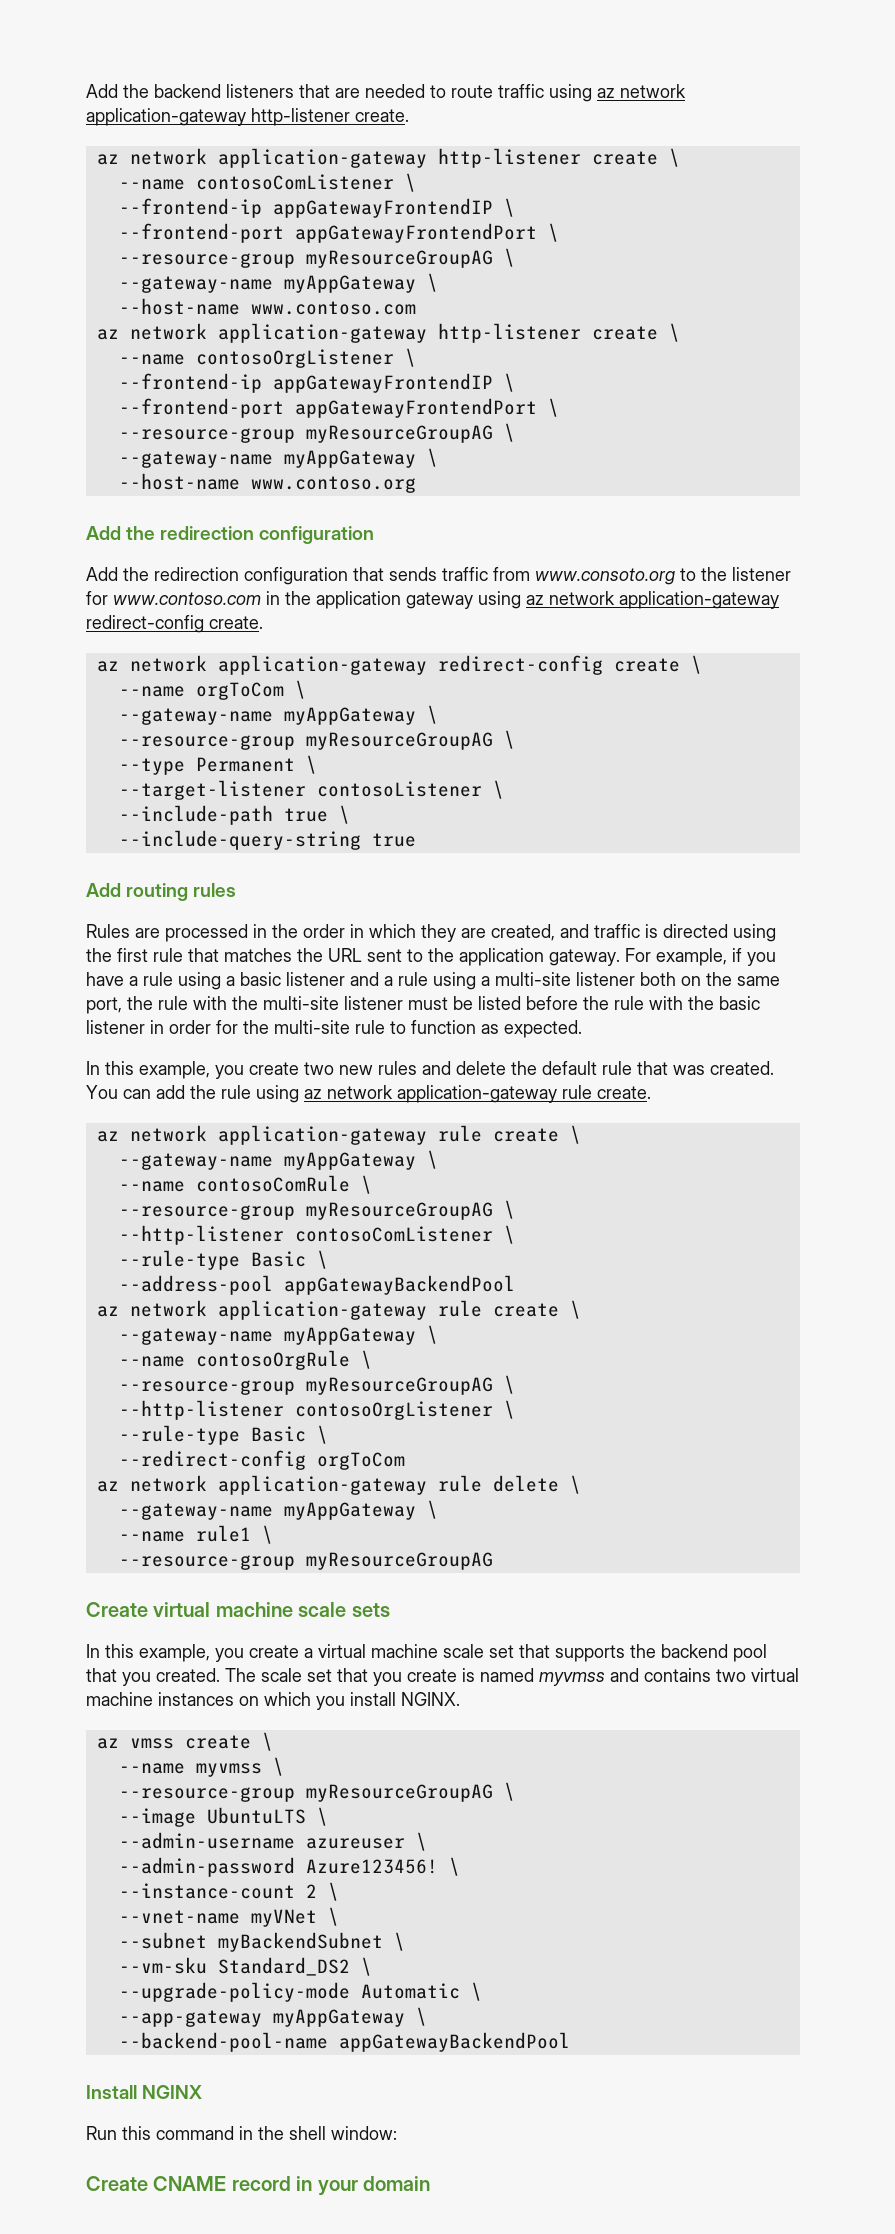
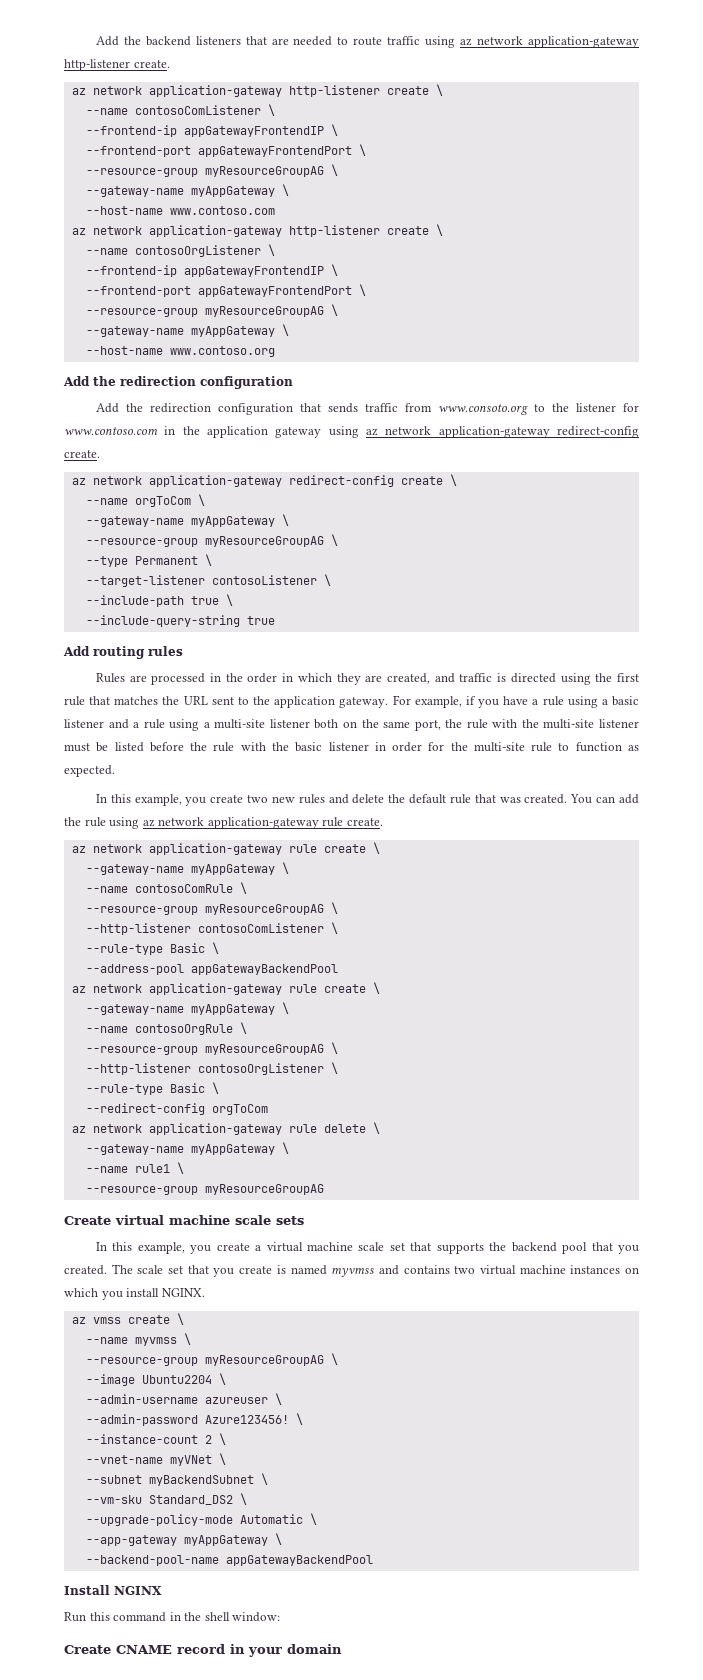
[206,1807,306,1824] UbuntuLTS -> [141,1375,212,1384] Ubuntu2204

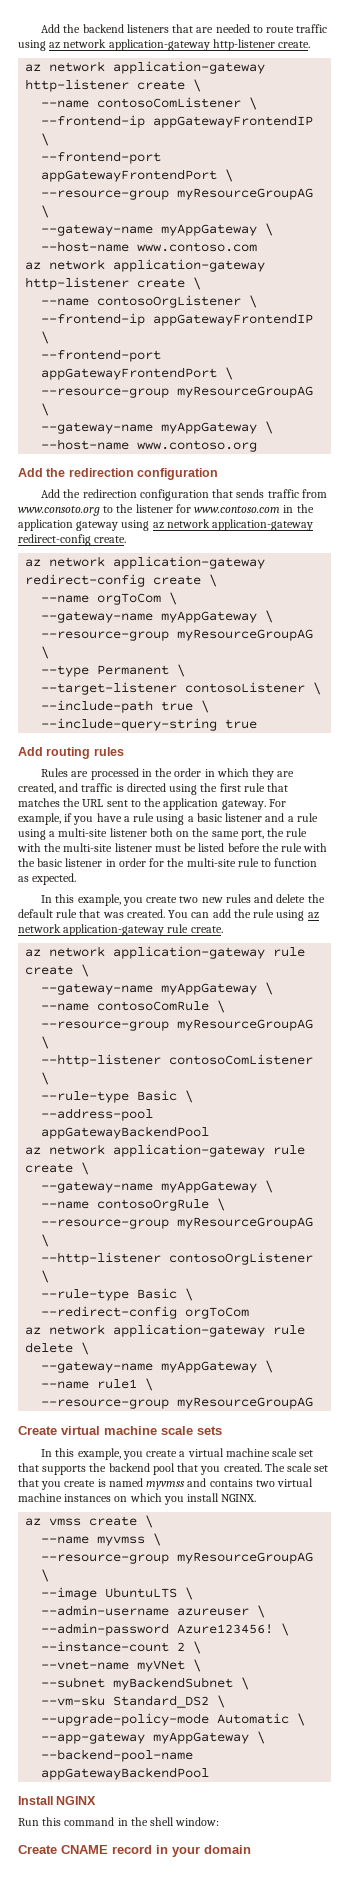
[141,1375,212,1384] Ubuntu2204 -> [105,1587,178,1598] UbuntuLTS

